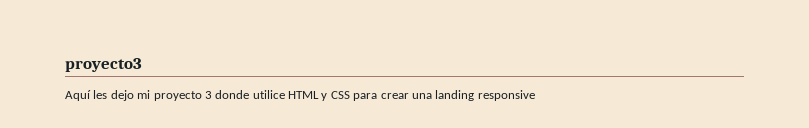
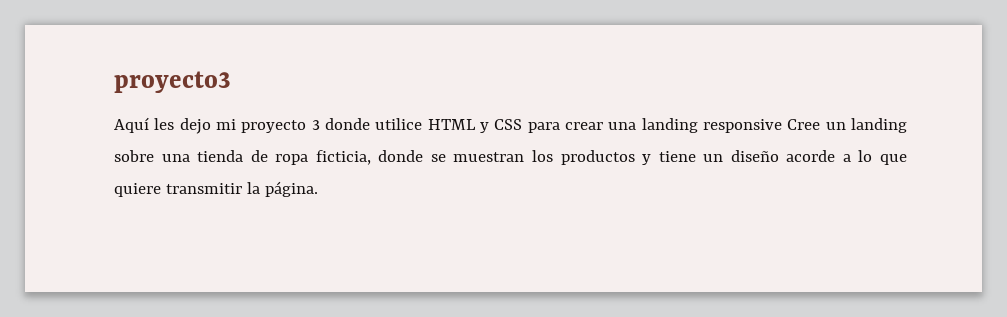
(535, 95) none -> [787,118,908,133] [114,150,907,165] [114,181,318,197] Cree un landing sobre una tienda de ropa ficticia, donde se muestran los productos y tiene un diseño acorde a lo que quiere transmitir la página.

